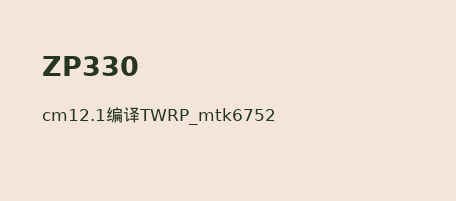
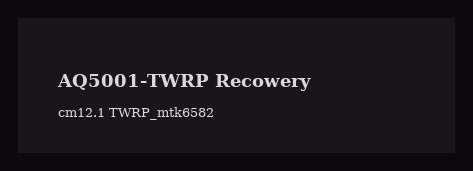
[42,56,139,76] ZP330 -> [57,74,311,91] AQ5001-TWRP Recowery
[106,107,276,125] 编译TWRP_mtk6752 -> [109,107,214,120] TWRP_mtk6582

